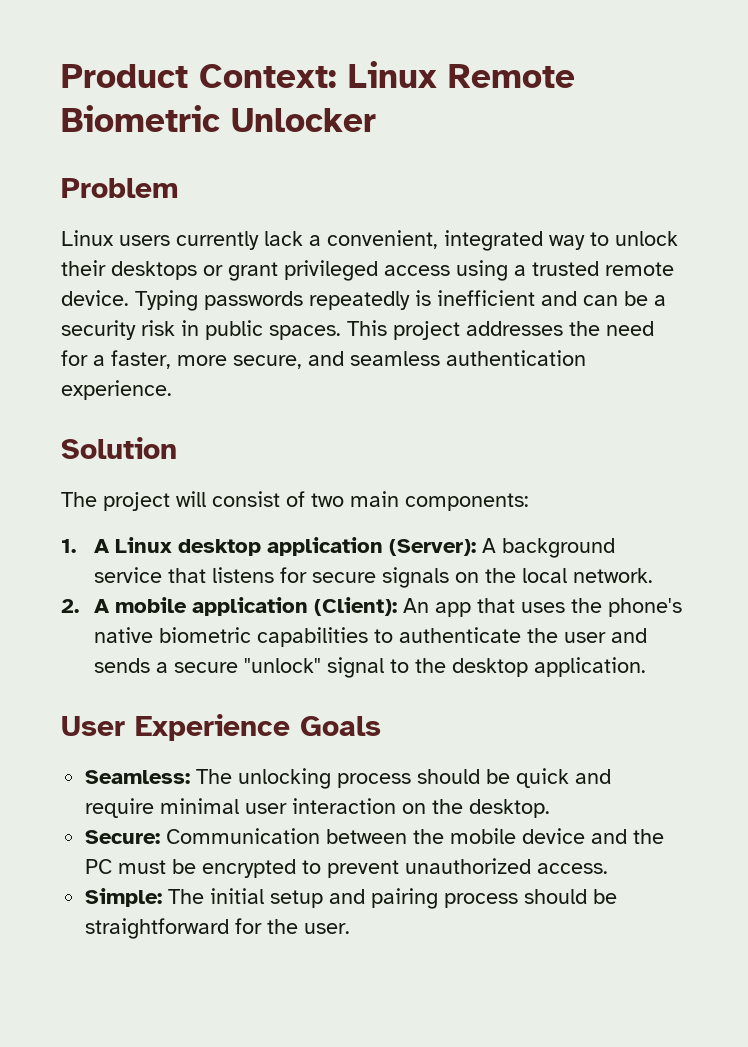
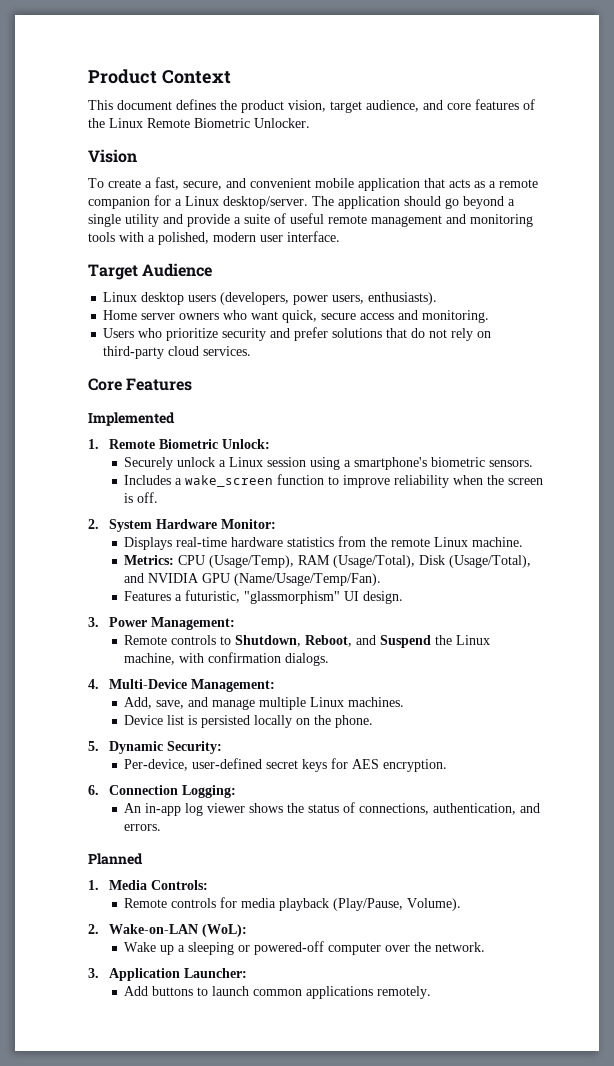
[199,61,575,88] [61,105,376,132] [61,178,179,198] [61,230,678,251] [61,260,674,281] [61,290,666,311] [61,320,654,340] [61,350,586,369] [61,380,172,400] [61,437,177,459] [61,491,529,511] [61,537,615,558] [93,567,653,588] [61,597,682,617] [93,627,647,647] [93,657,646,678] [61,714,381,741] [85,768,612,789] [85,798,551,818] [85,828,665,844] [85,858,609,878] [85,888,618,909] [85,918,351,939] Context: Linux Remote Biometric Unlocker // Problem // Linux users currently lack a convenient, integrated way to unlock their desktops or grant privileged access using a trusted remote device. Typing passwords repeatedly is inefficient and can be a security risk in public spaces. This project addresses the need for a faster, more secure, and seamless authentication experience. // Solution // The project will consist of two main components: // 1. A Linux desktop application (Server): A background service that listens for secure signals on the local network. // 2. A mobile application (Client): An app that uses the phone's native biometric capabilities to authenticate the user and sends a secure "unlock" signal to the desktop application. // User Experience Goals // Seamless: The unlocking process should be quick and require minimal user interaction on the desktop. // Secure: Communication between the mobile device and the PC must be encrypted to prevent unauthorized access. // Simple: The initial setup and pairing process should be straightforward for the user. -> [161,70,231,84] [88,99,535,113] [88,118,310,128] [88,149,137,163] [88,177,538,191] [88,195,515,209] [88,213,533,227] [88,231,340,245] [88,263,213,280] [103,292,438,305] [103,310,490,323] [103,327,492,341] [103,346,252,359] [88,378,193,391] [88,412,175,426] [88,439,270,449] [124,457,534,470] [124,474,544,488] [124,492,159,503] [88,519,276,532] [124,536,524,550] [124,555,532,568] [124,573,382,586] [124,590,404,604] [88,617,235,630] [124,635,491,648] [124,652,330,666] [88,679,275,692] [124,697,405,710] [124,715,374,728] [88,741,222,754] [124,758,448,772] [88,785,236,798] [124,802,541,816] [124,824,162,831] [88,853,143,865] [88,880,208,890] [124,897,462,911] [88,924,247,937] [124,941,486,955] [88,968,247,981] [124,986,432,999] Context // This document defines the product vision, target audience, and core features of the Linux Remote Biometric Unlocker. // Vision // To create a fast, secure, and convenient mobile application that acts as a remote companion for a Linux desktop/server. The application should go beyond a single utility and provide a suite of useful remote management and monitoring tools with a polished, modern user interface. // Target Audience // Linux desktop users (developers, power users, enthusiasts). // Home server owners who want quick, secure access and monitoring. // Users who prioritize security and prefer solutions that do not rely on third-party cloud services. // Core Features // Implemented // 1. Remote Biometric Unlock: // Securely unlock a Linux session using a smartphone's biometric sensors. // Includes a wake_screen function to improve reliability when the screen is off. // 2. System Hardware Monitor: // Displays real-time hardware statistics from the remote Linux machine. // Metrics: CPU (Usage/Temp), RAM (Usage/Total), Disk (Usage/Total), and NVIDIA GPU (Name/Usage/Temp/Fan). // Features a futuristic, "glassmorphism" UI design. // 3. Power Management: // Remote controls to Shutdown, Reboot, and Suspend the Linux machine, with confirmation dialogs. // 4. Multi-Device Management: // Add, save, and manage multiple Linux machines. // Device list is persisted locally on the phone. // 5. Dynamic Security: // Per-device, user-defined secret keys for AES encryption. // 6. Connection Logging: // An in-app log viewer shows the status of connections, authentication, and errors. // Planned // 1. Media Controls: // Remote controls for media playback (Play/Pause, Volume). // 2. Wake-on-LAN (WoL): // Wake up a sleeping or powered-off computer over the network. // 3. Application Launcher: // Add buttons to launch common applications remotely.

